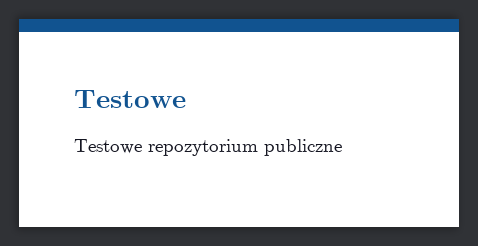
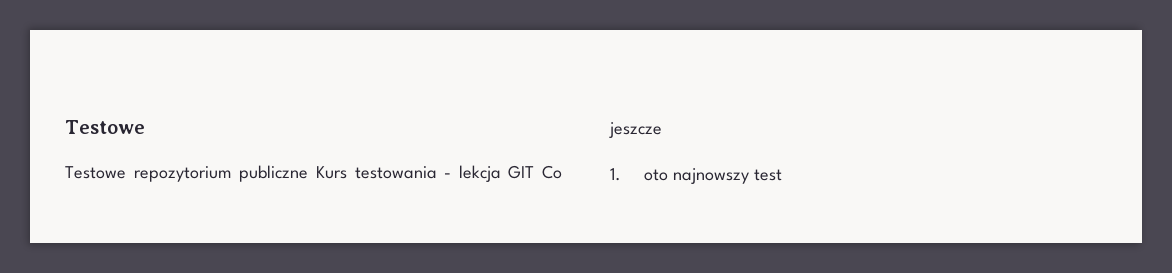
(342, 147) none -> [315,165,562,182] [609,122,662,138] [610,168,782,184] Kurs testowania - lekcja GIT Co jeszcze // 1. oto najnowszy test

